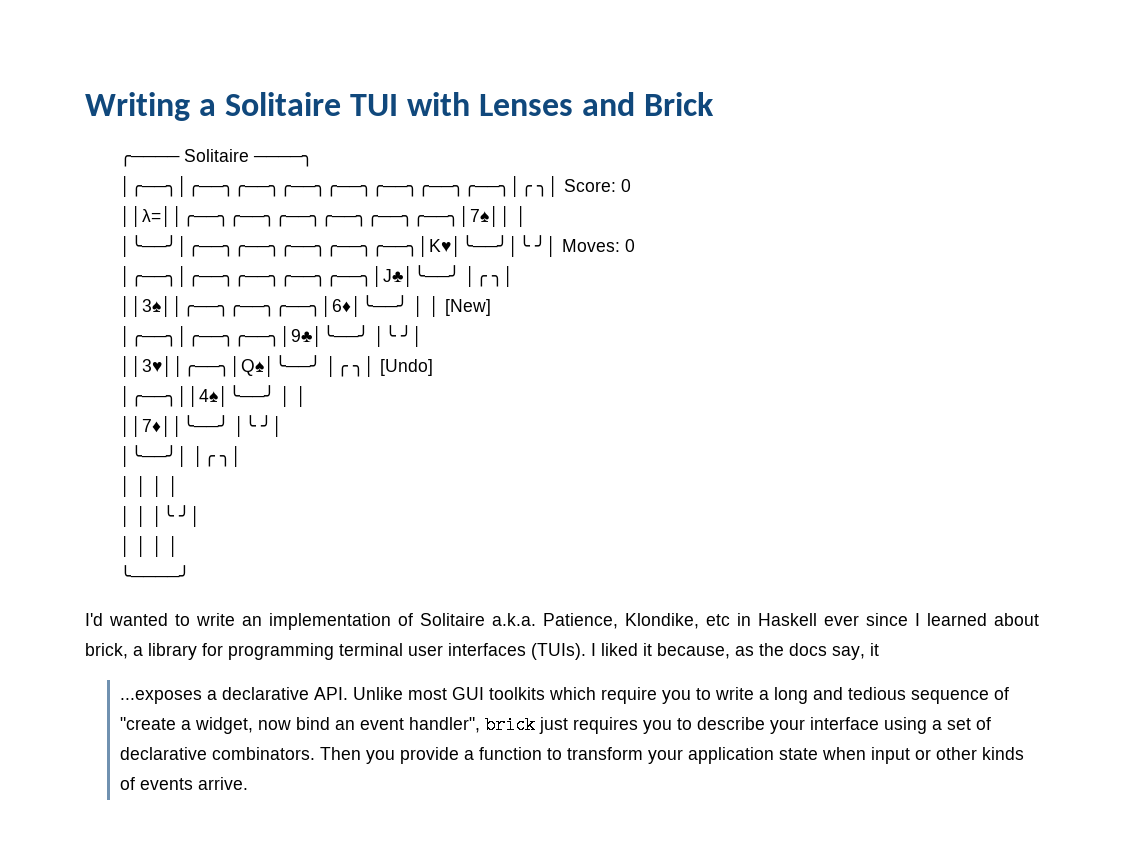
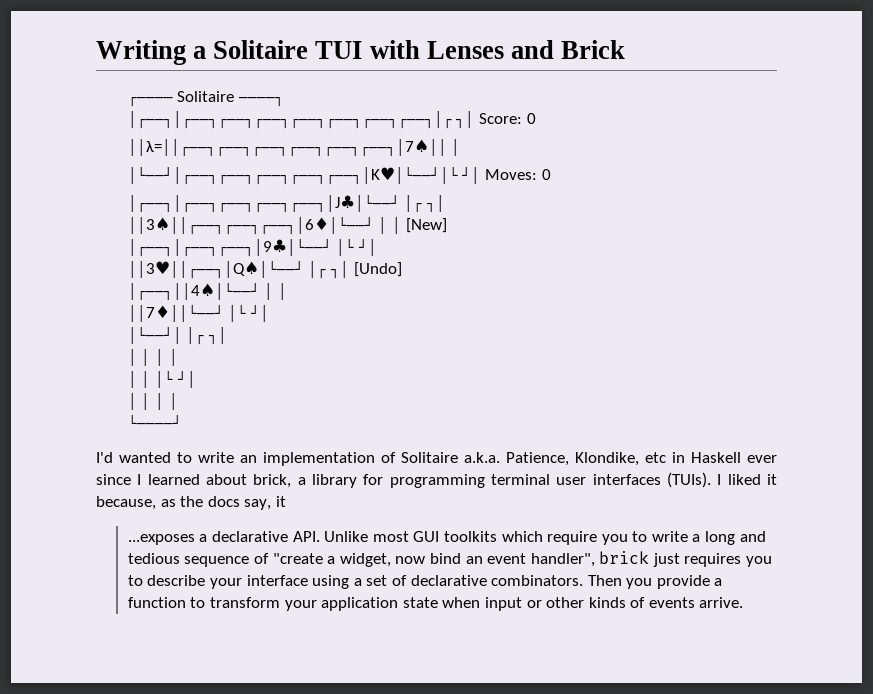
[119,149,313,167] [119,176,559,197] ╭──── Solitaire ────╮ // │╭──╮│╭──╮╭──╮╭──╮╭──╮╭──╮╭──╮╭──╮│╭ ╮│ -> [127,91,284,107] [127,111,475,129] ┌──── Solitaire ────┐ // │┌──┐│┌──┐┌──┐┌──┐┌──┐┌──┐┌──┐┌──┐│┌ ┐│
[119,206,527,227] [119,235,557,257] ││λ=││╭──╮╭──╮╭──╮╭──╮╭──╮╭──╮│7♠││ │ // │╰──╯│╭──╮╭──╮╭──╮╭──╮╭──╮│K♥│╰──╯│╰ ╯│ -> [127,139,461,157] [127,166,481,185] ││λ=││┌──┐┌──┐┌──┐┌──┐┌──┐┌──┐│7♠││ │ // │└──┘│┌──┐┌──┐┌──┐┌──┐┌──┐│K♥│└──┘│└ ┘│
[119,265,514,287] [119,295,408,317] │╭──╮│╭──╮╭──╮╭──╮╭──╮│J♣│╰──╯ │╭ ╮│ // ││3♠││╭──╮╭──╮╭──╮│6♦│╰──╯ -> [127,194,445,213] [127,216,374,235] │┌──┐│┌──┐┌──┐┌──┐┌──┐│J♣│└──┘ │┌ ┐│ // ││3♠││┌──┐┌──┐┌──┐│6♦│└──┘
[119,325,423,347] [119,355,375,377] │╭──╮│╭──╮╭──╮│9♣│╰──╯ │╰ ╯│ // ││3♥││╭──╮│Q♠│╰──╯ │╭ ╮│ -> [127,238,377,257] [127,260,349,279] │┌──┐│┌──┐┌──┐│9♣│└──┘ │└ ┘│ // ││3♥││┌──┐│Q♠│└──┘ │┌ ┐│
[119,385,307,407] [119,415,283,437] [119,445,242,467] │╭──╮││4♠│╰──╯ │ │ // ││7♦││╰──╯ │╰ ╯│ // │╰──╯│ │╭ ╮│ -> [127,282,287,301] [127,304,269,322] [127,326,227,345] │┌──┐││4♠│└──┘ │ │ // ││7♦││└──┘ │└ ┘│ // │└──┘│ │┌ ┐│
[151,505,201,527] [119,536,179,557] [119,565,190,582] │╰ ╯│ // │ │ │ │ // ╰────╯ -> [154,370,196,388] [127,393,178,410] [127,414,182,428] │└ ┘│ // │ │ │ │ // └────┘

